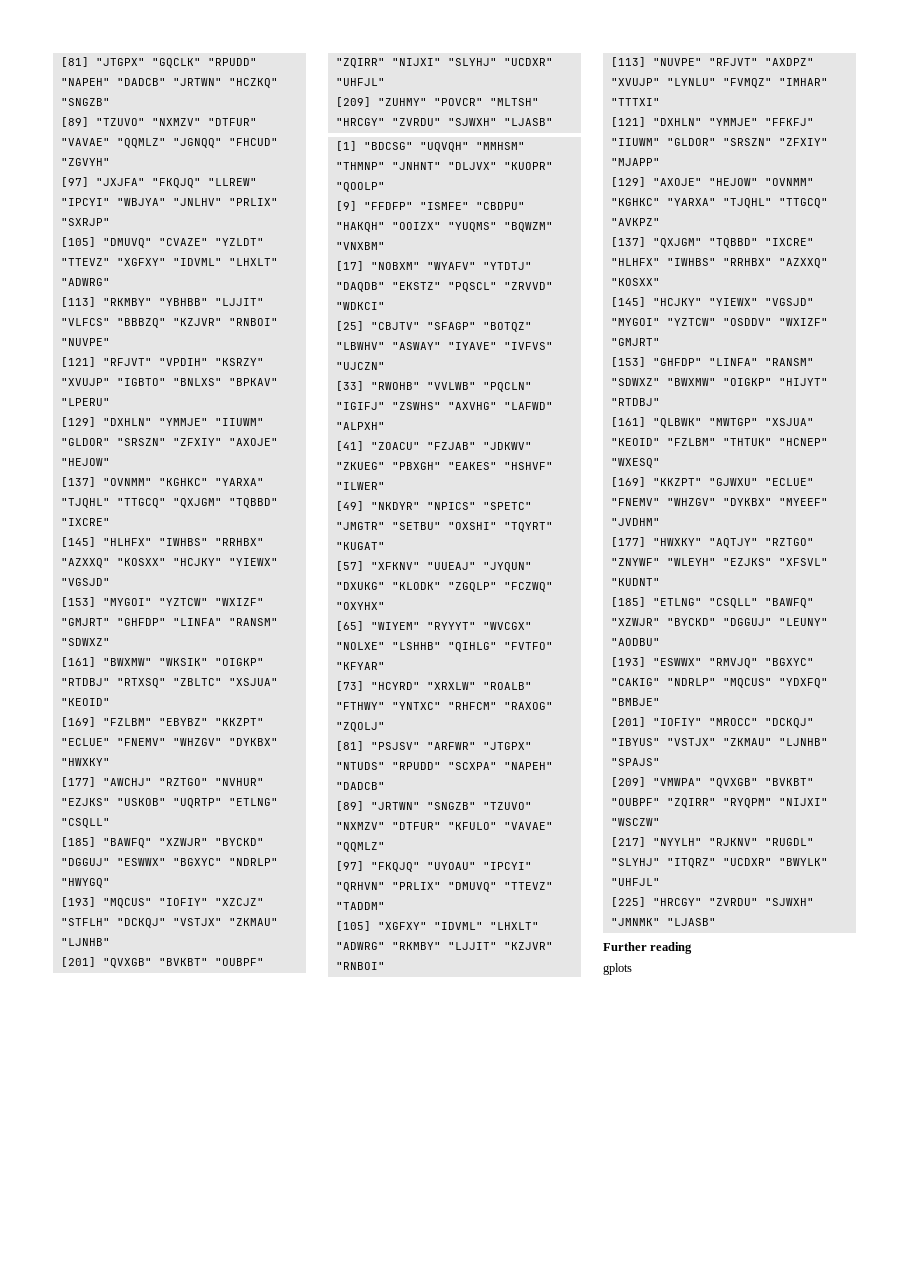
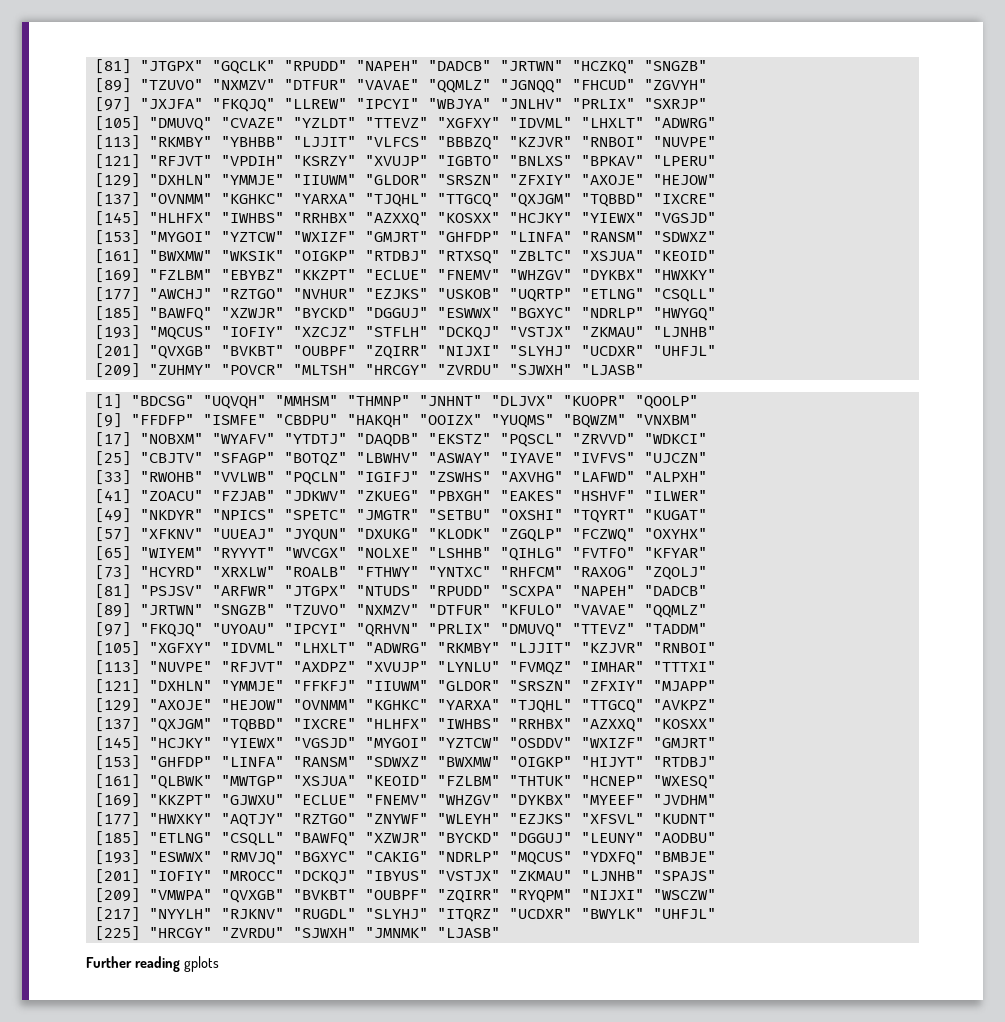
(693, 948) // -> (180, 964) none

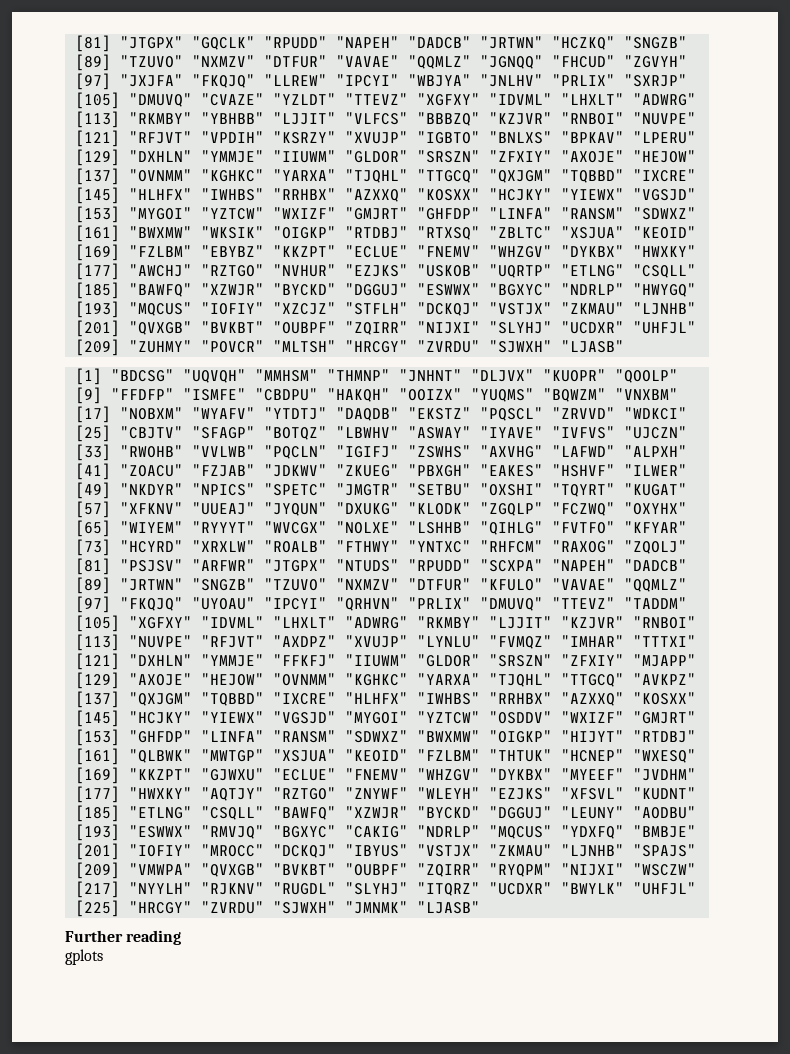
(180, 964) none -> (182, 937) //

